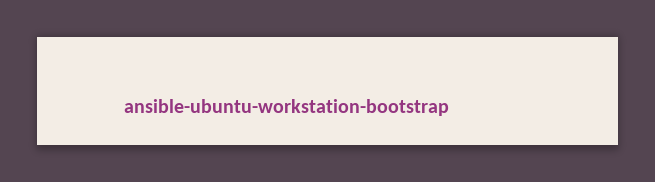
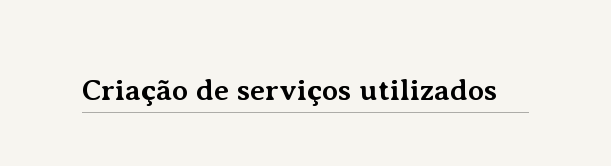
[124,99,449,116] ansible-ubuntu-workstation-bootstrap -> [82,79,497,106] Criação de serviços utilizados

